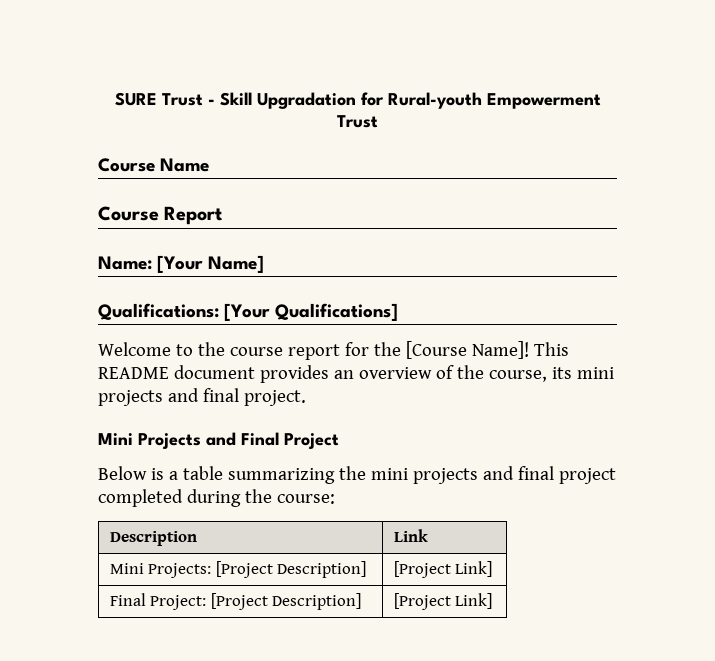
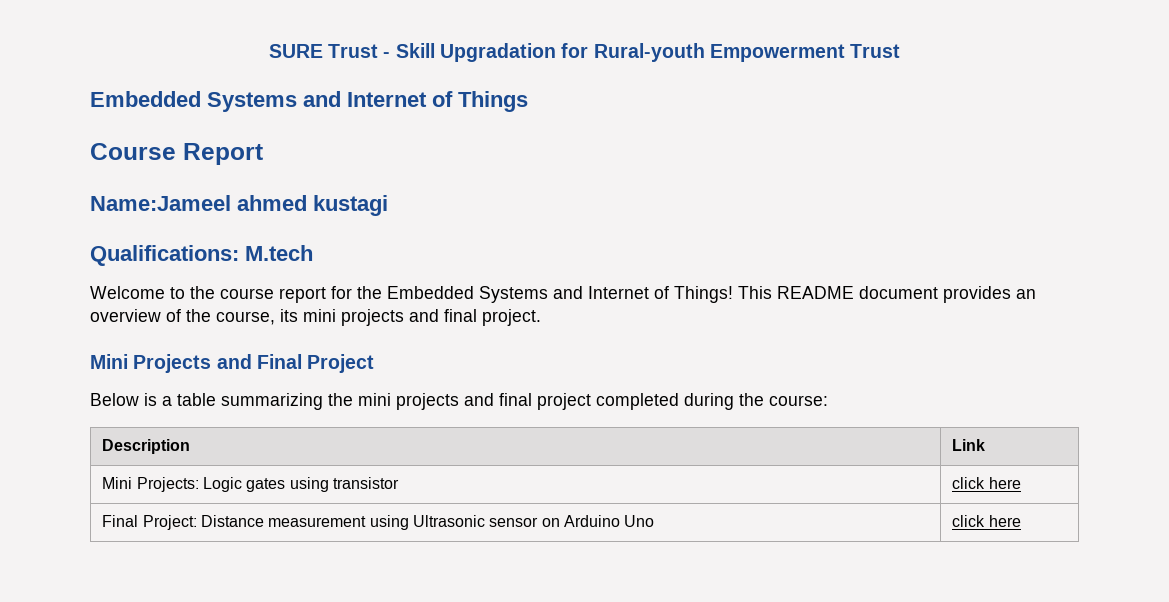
[98,158,210,172] Course Name -> [90,91,528,112] Embedded Systems and Internet of Things
[98,255,265,273] Name: [Your Name] -> [90,195,388,216] Name:Jameel ahmed kustagi
[224,303,399,321] [Your Qualifications] -> [245,245,313,261] M.tech
[405,341,529,359] [Course Name]! -> [387,286,733,303] Embedded Systems and Internet of Things!
[215,561,366,578] [393,561,493,578] [109,593,361,610] [393,593,493,610] [Project Description] | [Project Link] // Final Project: [Project Description] | [Project Link] -> [202,477,399,492] [952,477,1021,489] [102,515,655,530] [952,515,1021,527] Logic gates using transistor | click here // Final Project: Distance measurement using Ultrasonic sensor on Arduino Uno | click here

